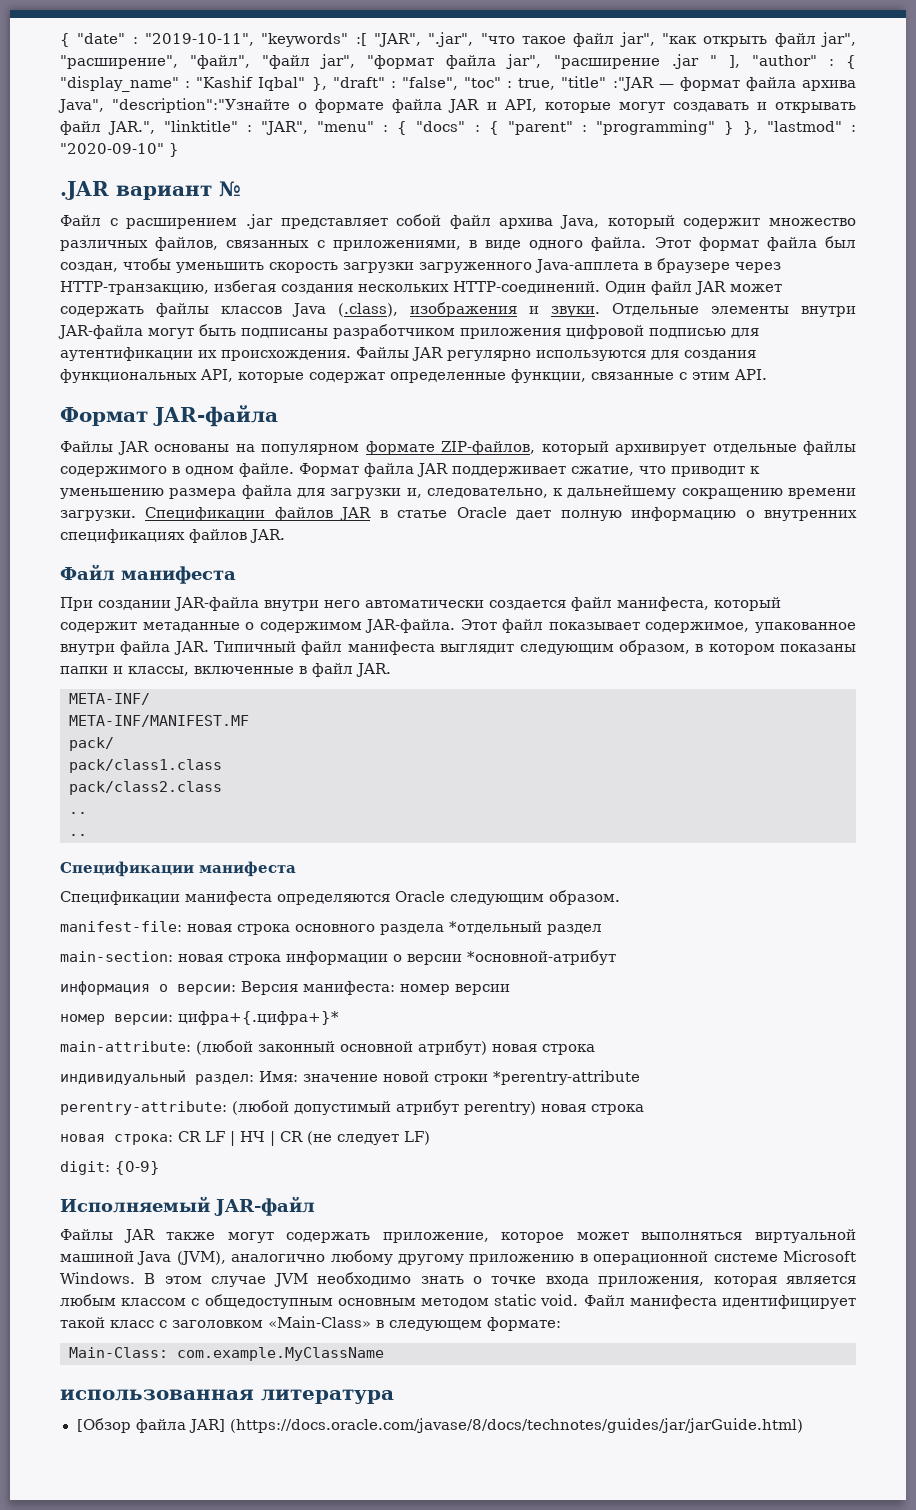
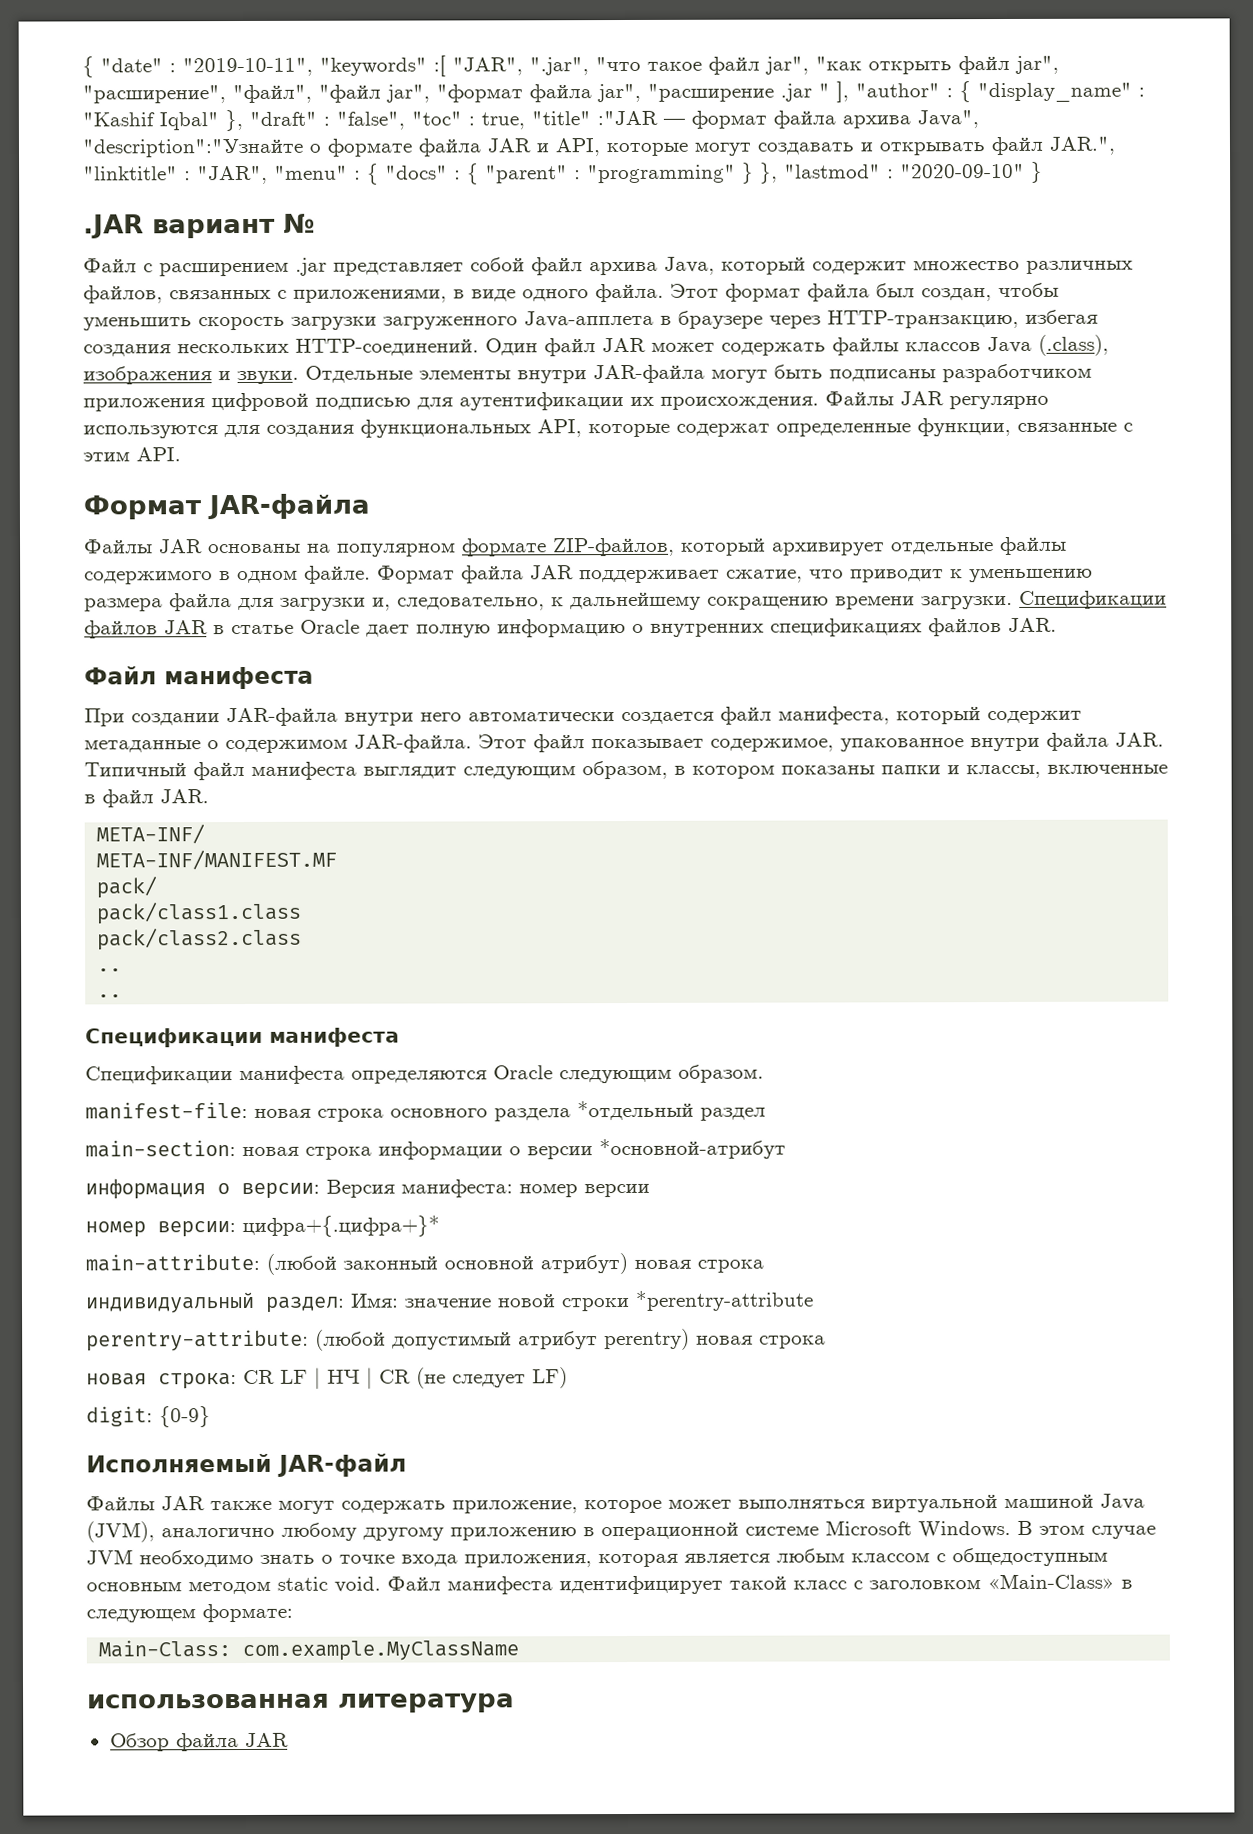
[76,1418,803,1433] [Обзор файла JAR] (https://docs.oracle.com/javase/8/docs/technotes/guides/jar/jarGuide.html) -> [109,1732,289,1752] Обзор файла JAR

